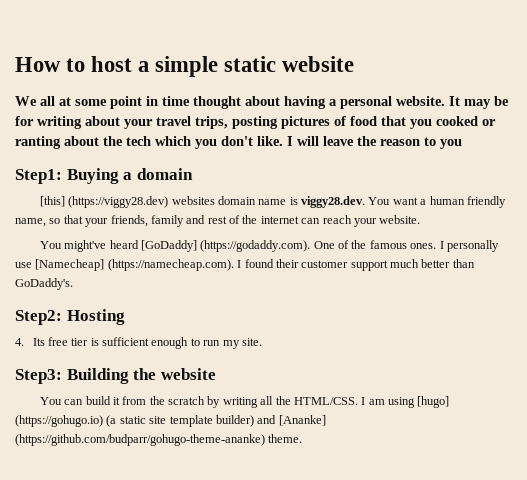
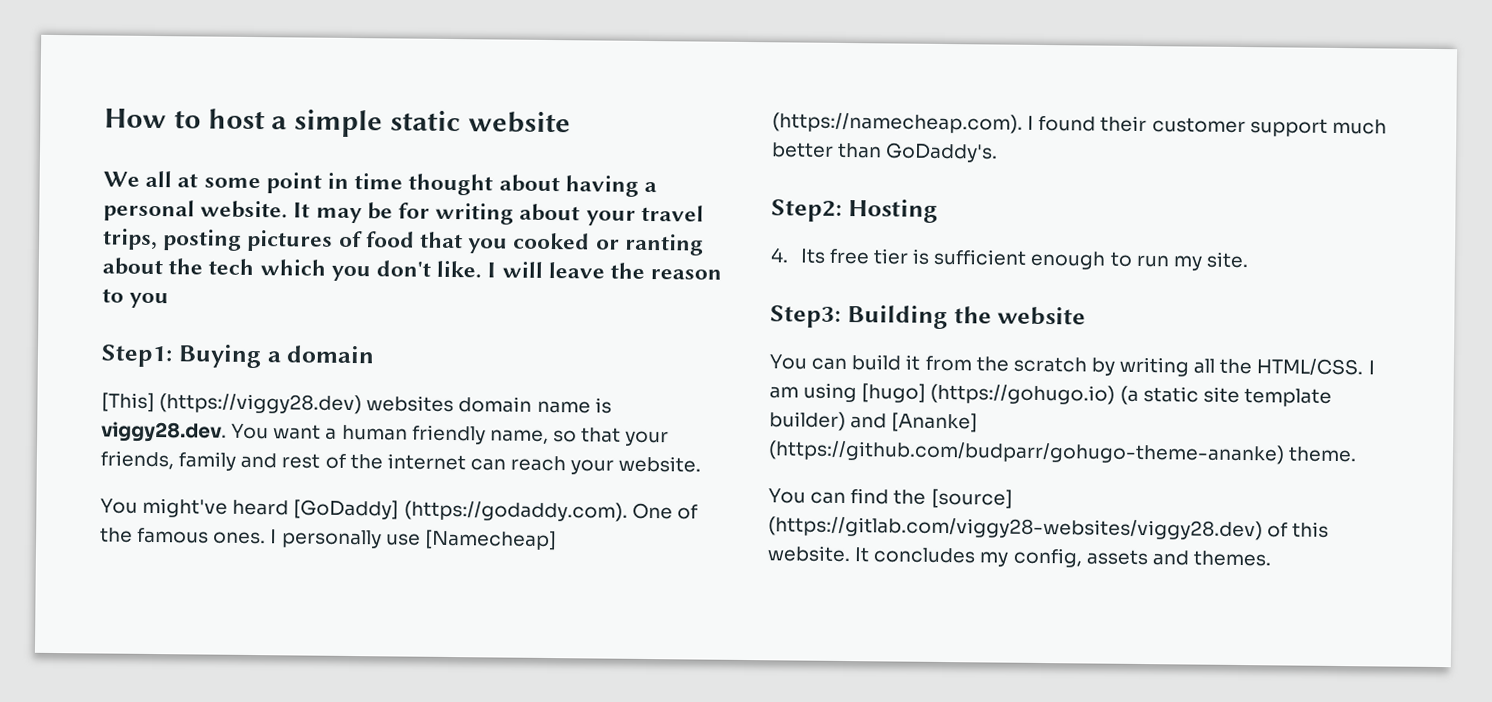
[39,196,65,207] [this] -> [101,392,155,413] [This]
(303, 438) none -> [768,488,1013,509] [768,516,1330,541] [767,545,1271,568] // You can find the [source] (https://gitlab.com/viggy28-websites/viggy28.dev) of this website. It concludes my config, assets and themes.

